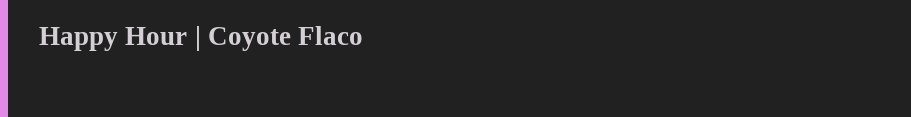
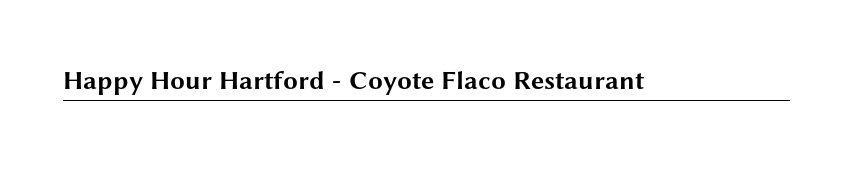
[194,26,201,51] | -> [219,71,342,89] Hartford -
(364, 35) none -> [512,72,645,89] Restaurant

